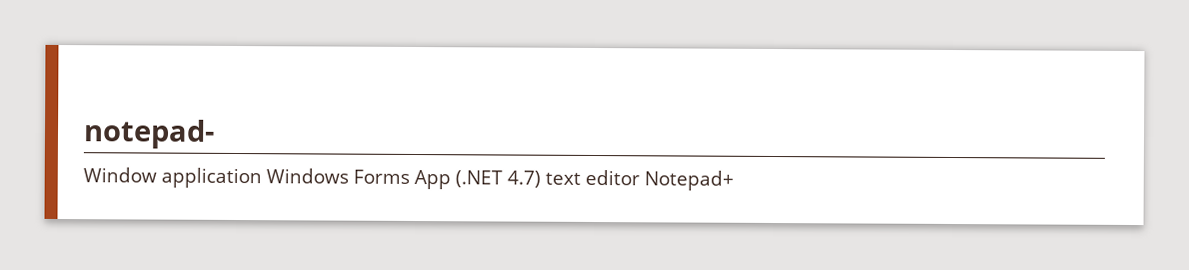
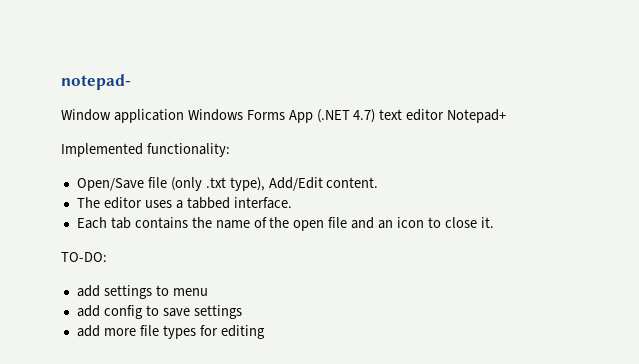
(734, 180) none -> [61,143,230,157] [76,177,379,191] [76,197,292,209] [76,217,494,231] [61,252,107,262] [76,285,208,299] [76,305,242,319] [76,325,265,339] // Implemented functionality: // Open/Save file (only .txt type), Add/Edit content. // The editor uses a tabbed interface. // Each tab contains the name of the open file and an icon to close it. // TO-DO: // add settings to menu // add config to save settings // add more file types for editing

